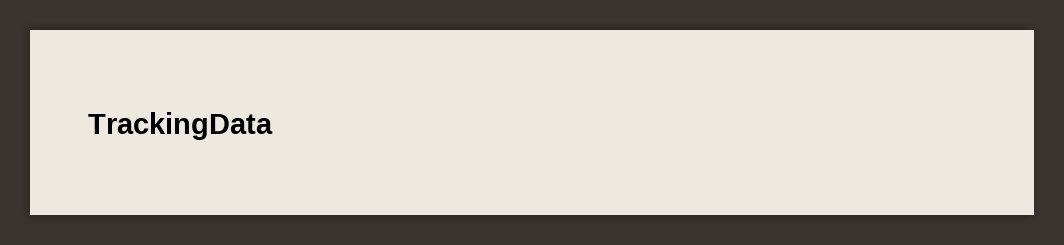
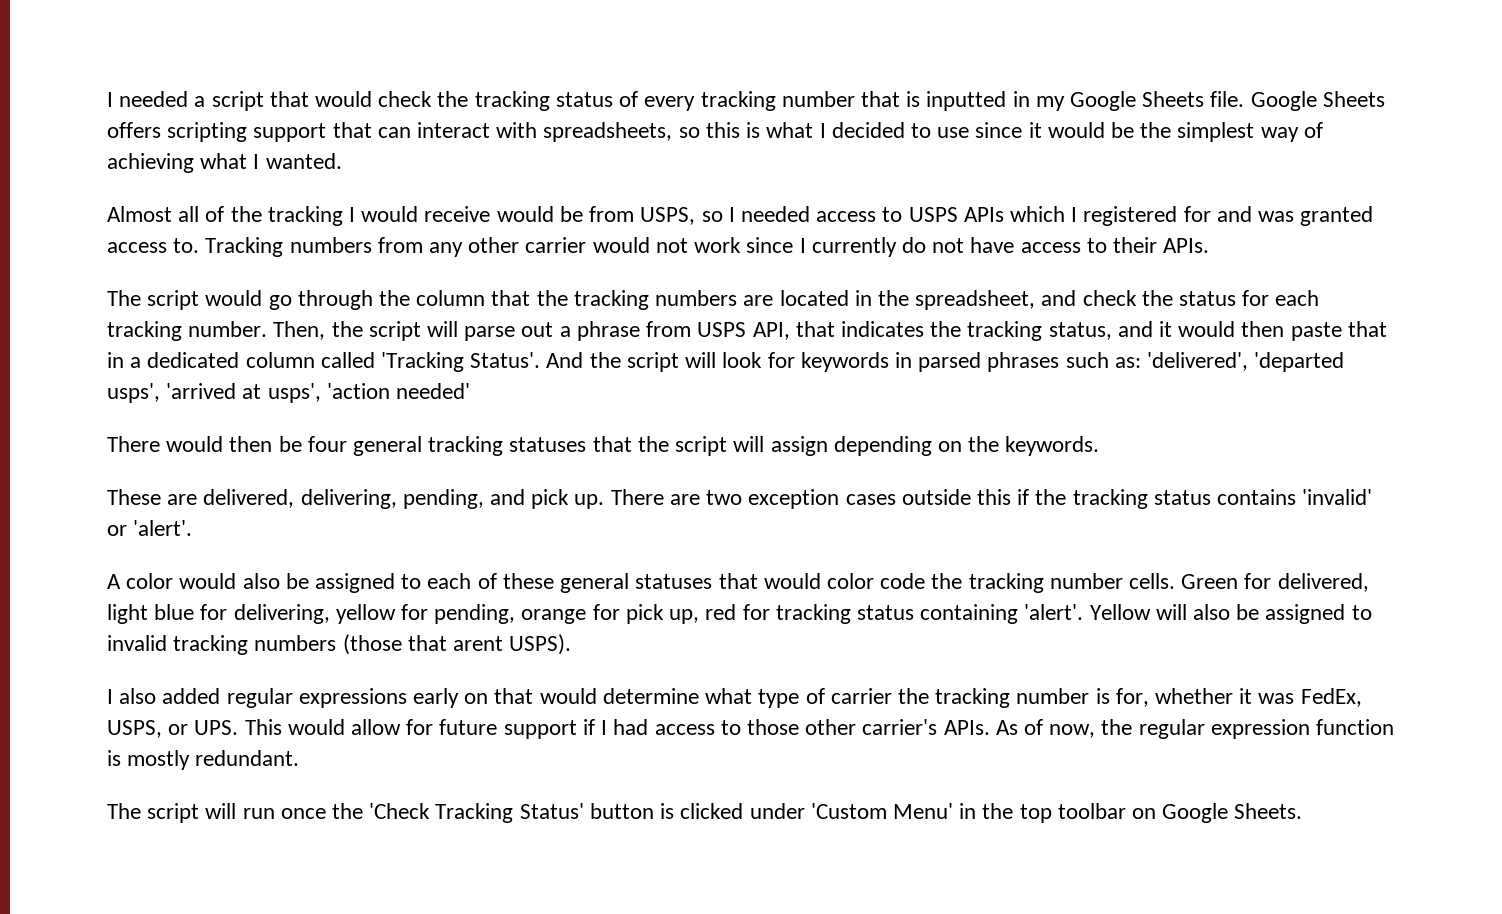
[88,112,273,140] TrackingData -> [107,91,1385,111] [107,122,1323,142] [107,153,342,173] [107,206,1374,226] [107,237,1210,257] [107,290,1320,310] [107,321,1387,341] [107,352,1345,372] [107,383,471,403] [107,436,1100,456] [107,489,1373,509] [107,520,193,536] [107,573,1369,593] [107,604,1372,624] [107,634,572,655] [107,688,1362,708] [107,719,1395,739] [107,750,300,770] [107,803,1303,823] I needed a script that would check the tracking status of every tracking number that is inputted in my Google Sheets file. Google Sheets offers scripting support that can interact with spreadsheets, so this is what I decided to use since it would be the simplest way of achieving what I wanted. // Almost all of the tracking I would receive would be from USPS, so I needed access to USPS APIs which I registered for and was granted access to. Tracking numbers from any other carrier would not work since I currently do not have access to their APIs. // The script would go through the column that the tracking numbers are located in the spreadsheet, and check the status for each tracking number. Then, the script will parse out a phrase from USPS API, that indicates the tracking status, and it would then paste that in a dedicated column called 'Tracking Status'. And the script will look for keywords in parsed phrases such as: 'delivered', 'departed usps', 'arrived at usps', 'action needed' // There would then be four general tracking statuses that the script will assign depending on the keywords. // These are delivered, delivering, pending, and pick up. There are two exception cases outside this if the tracking status contains 'invalid' or 'alert'. // A color would also be assigned to each of these general statuses that would color code the tracking number cells. Green for delivered, light blue for delivering, yellow for pending, orange for pick up, red for tracking status containing 'alert'. Yellow will also be assigned to invalid tracking numbers (those that arent USPS). // I also added regular expressions early on that would determine what type of carrier the tracking number is for, whether it was FedEx, USPS, or UPS. This would allow for future support if I had access to those other carrier's APIs. As of now, the regular expression function is mostly redundant. // The script will run once the 'Check Tracking Status' button is clicked under 'Custom Menu' in the top toolbar on Google Sheets.

